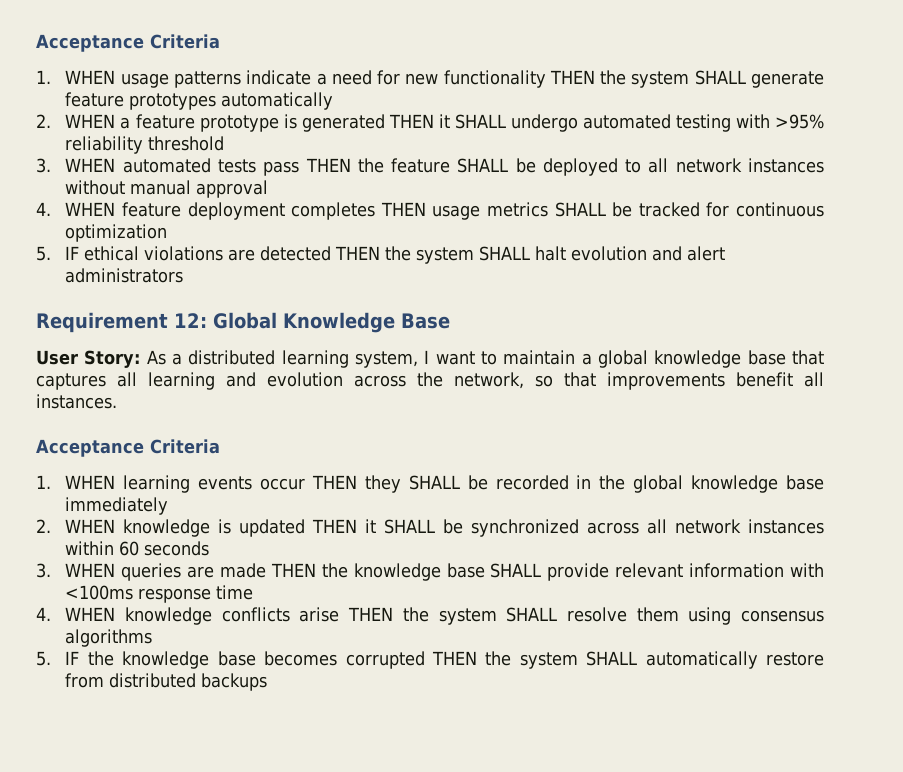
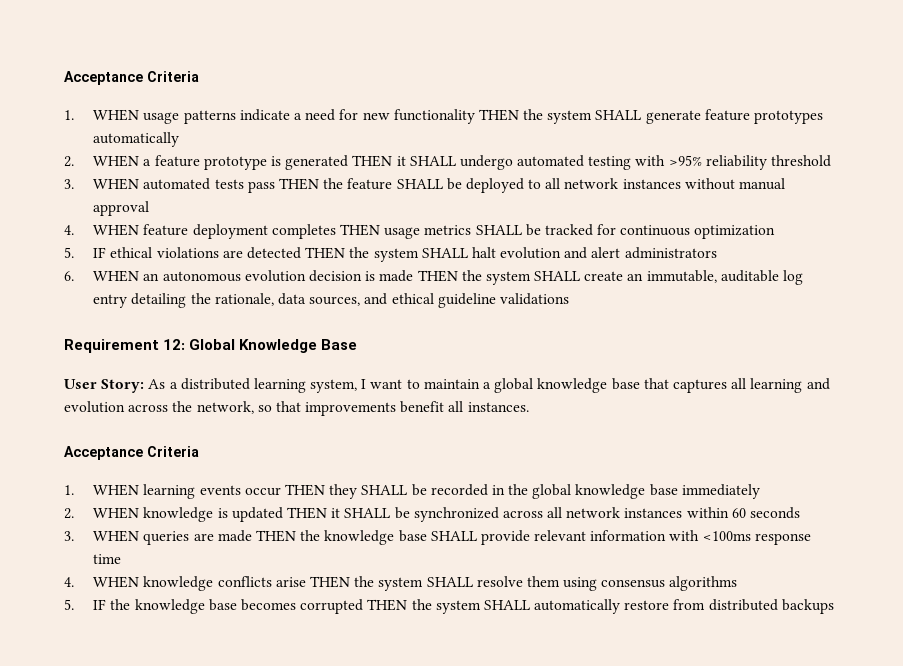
(184, 275) none -> [64,270,804,285] [93,293,569,308] // 6. WHEN an autonomous evolution decision is made THEN the system SHALL create an immutable, auditable log entry detailing the rationale, data sources, and ethical guideline validations

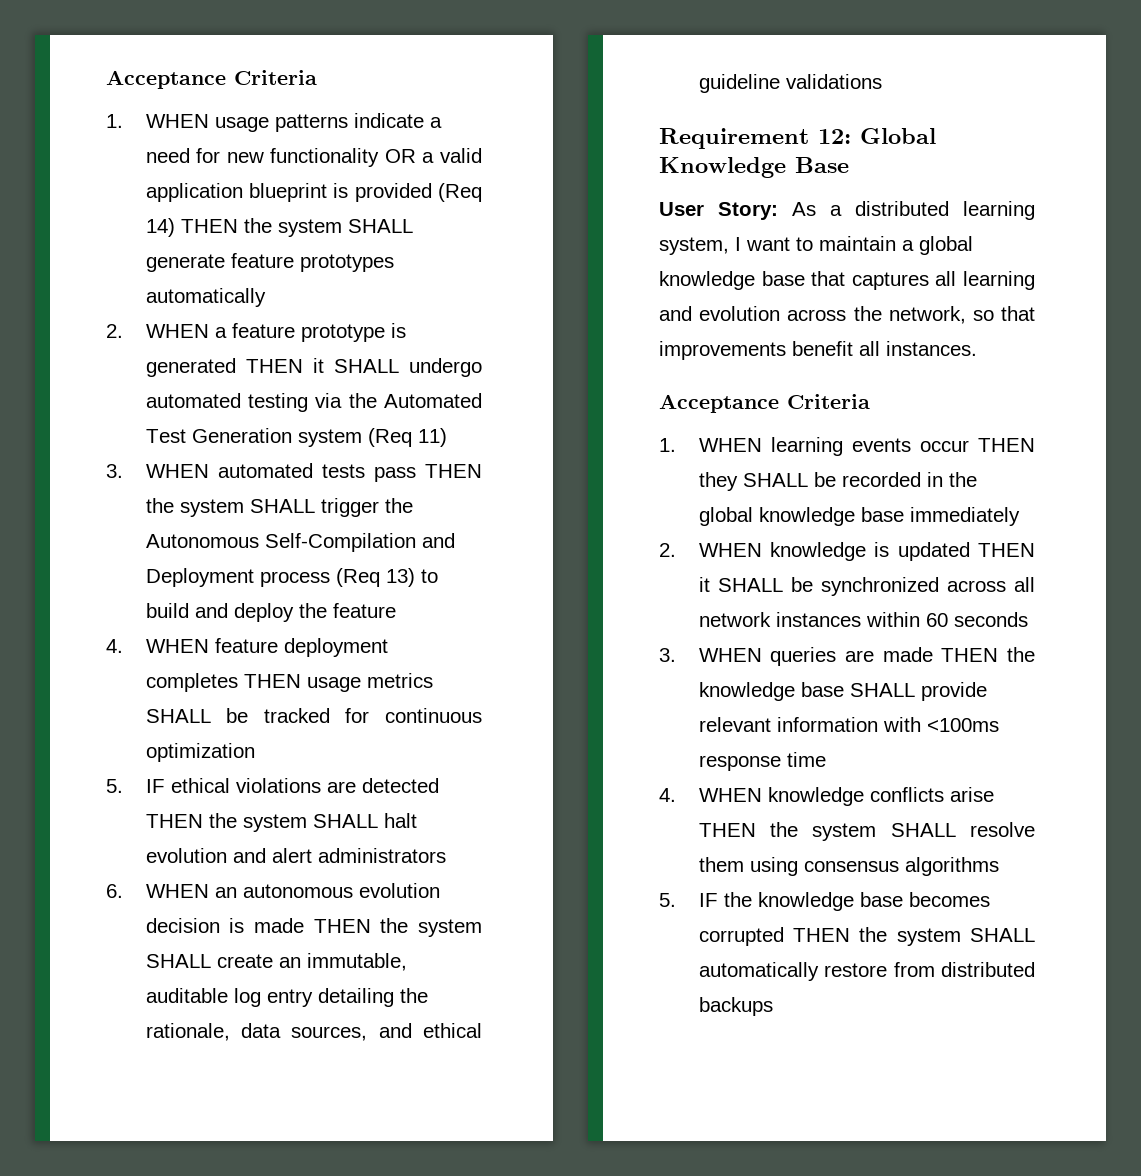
(475, 116) none -> [384,148,483,163] [145,183,482,202] [145,218,175,237] OR a valid application blueprint is provided (Req 14)
[635,155,832,170] with >95% reliability threshold -> [315,393,482,408] [145,428,447,447] via the Automated Test Generation system (Req 11)
[347,178,786,193] [93,201,150,216] feature SHALL be deployed to all network instances without manual approval -> [179,498,413,517] [145,533,455,552] [145,568,438,587] [145,603,396,622] system SHALL trigger the Autonomous Self-Compilation and Deployment process (Req 13) to build and deploy the feature

